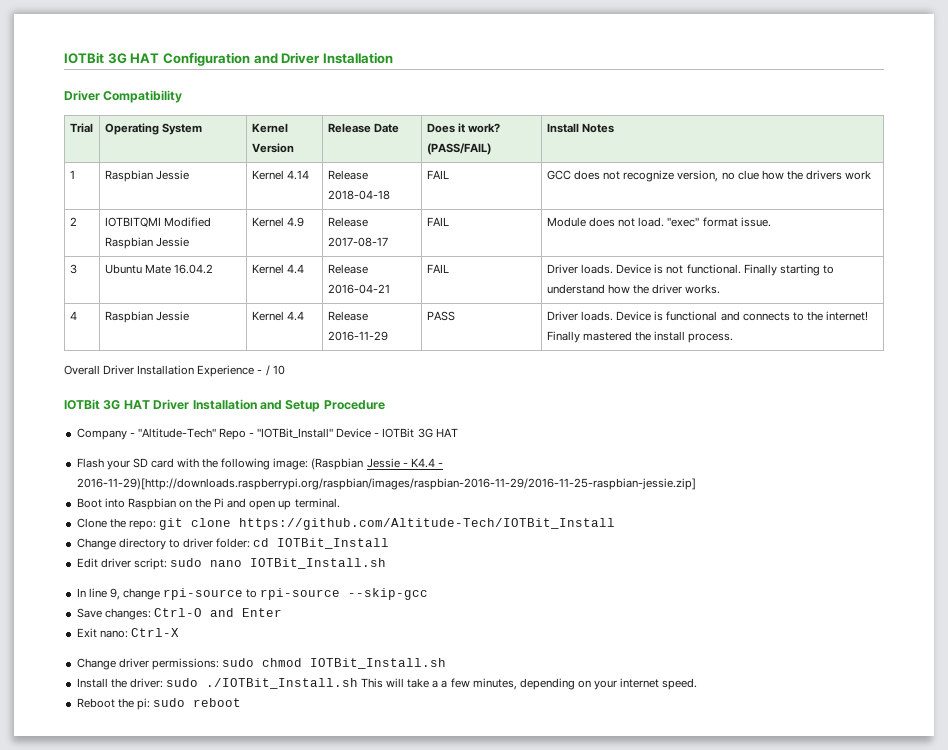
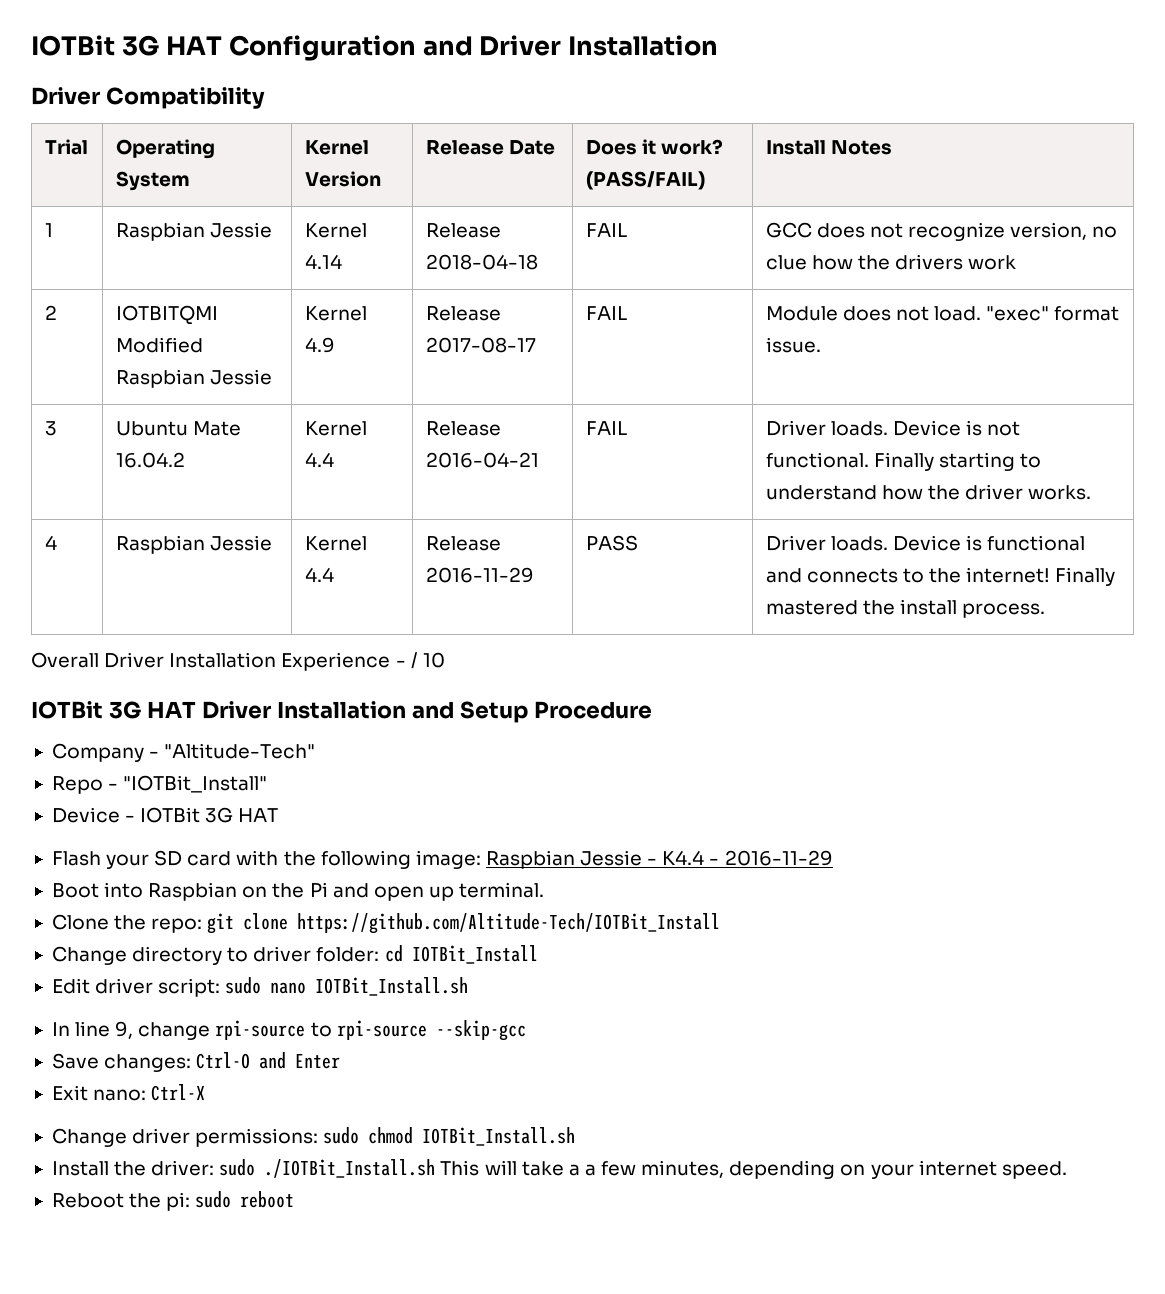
(216, 433) none -> (316, 751) //
(334, 433) none -> (268, 784) //
[311,458,364,470] (Raspbian -> [485,850,575,869] Raspbian
[76,478,696,490] 2016-11-29)[http://downloads.raspberrypi.org/raspbian/images/raspbian-2016-11-29/2016-11-25-raspbian-jessie.zip] -> [724,850,833,866] 2016-11-29

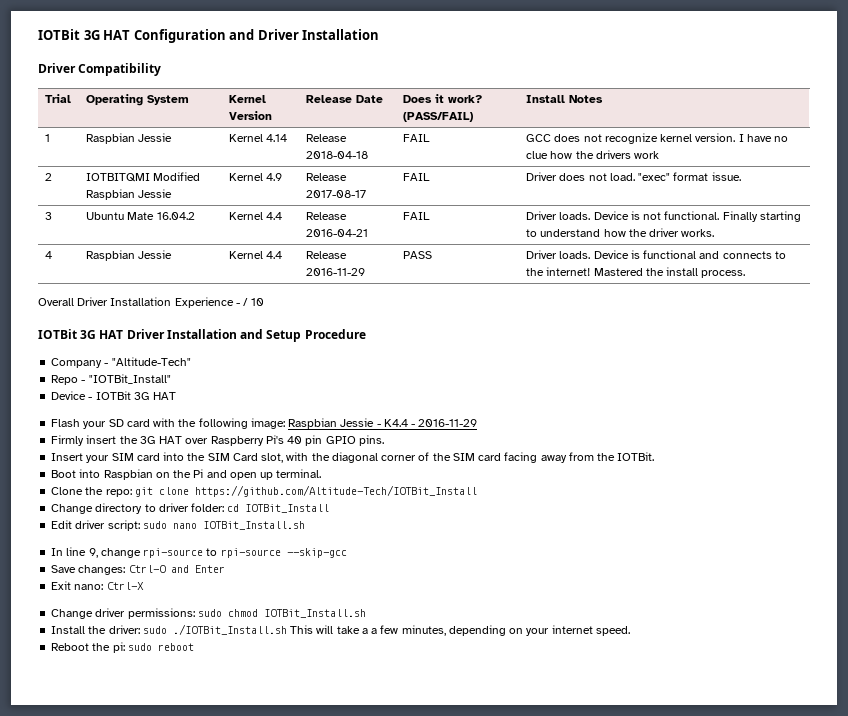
[1010,222,1088,240] version, -> [660,133,772,142] kernel version. I have
[765,306,838,321] Module -> [526,172,558,181] Driver
[1055,567,1116,586] [765,600,858,615] Finally mastered -> [593,268,643,276] Mastered
(833, 858) none -> [51,435,384,446] [51,452,655,463] // Firmly insert the 3G HAT over Raspberry Pi's 40 pin GPIO pins. // Insert your SIM card into the SIM Card slot, with the diagonal corner of the SIM card facing away from the IOTBit.

